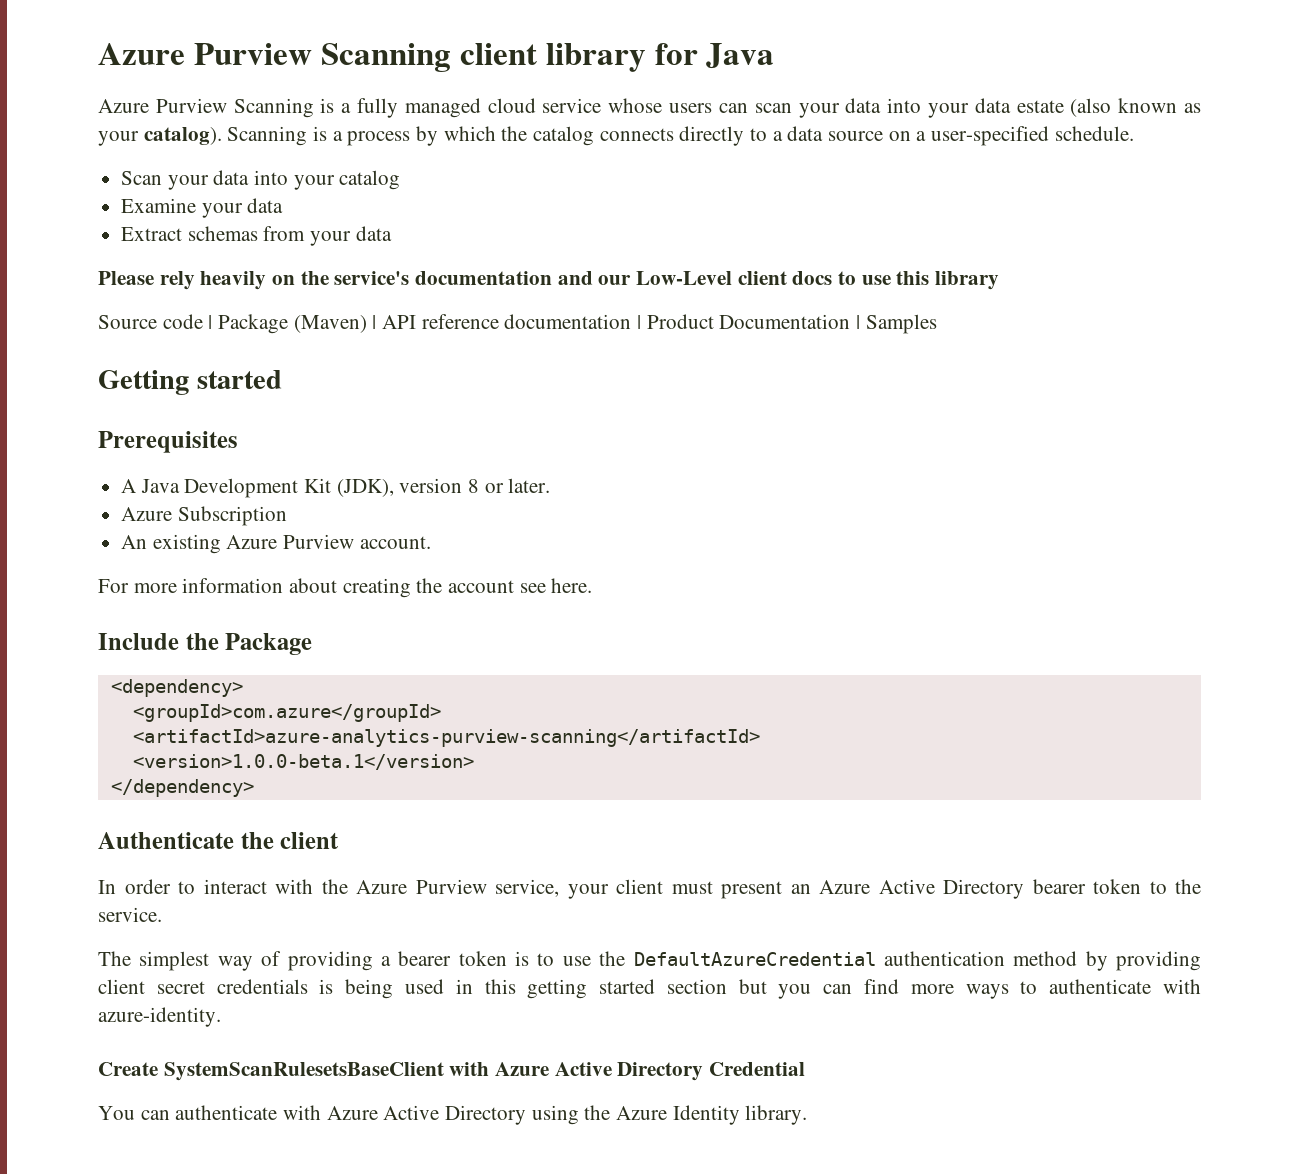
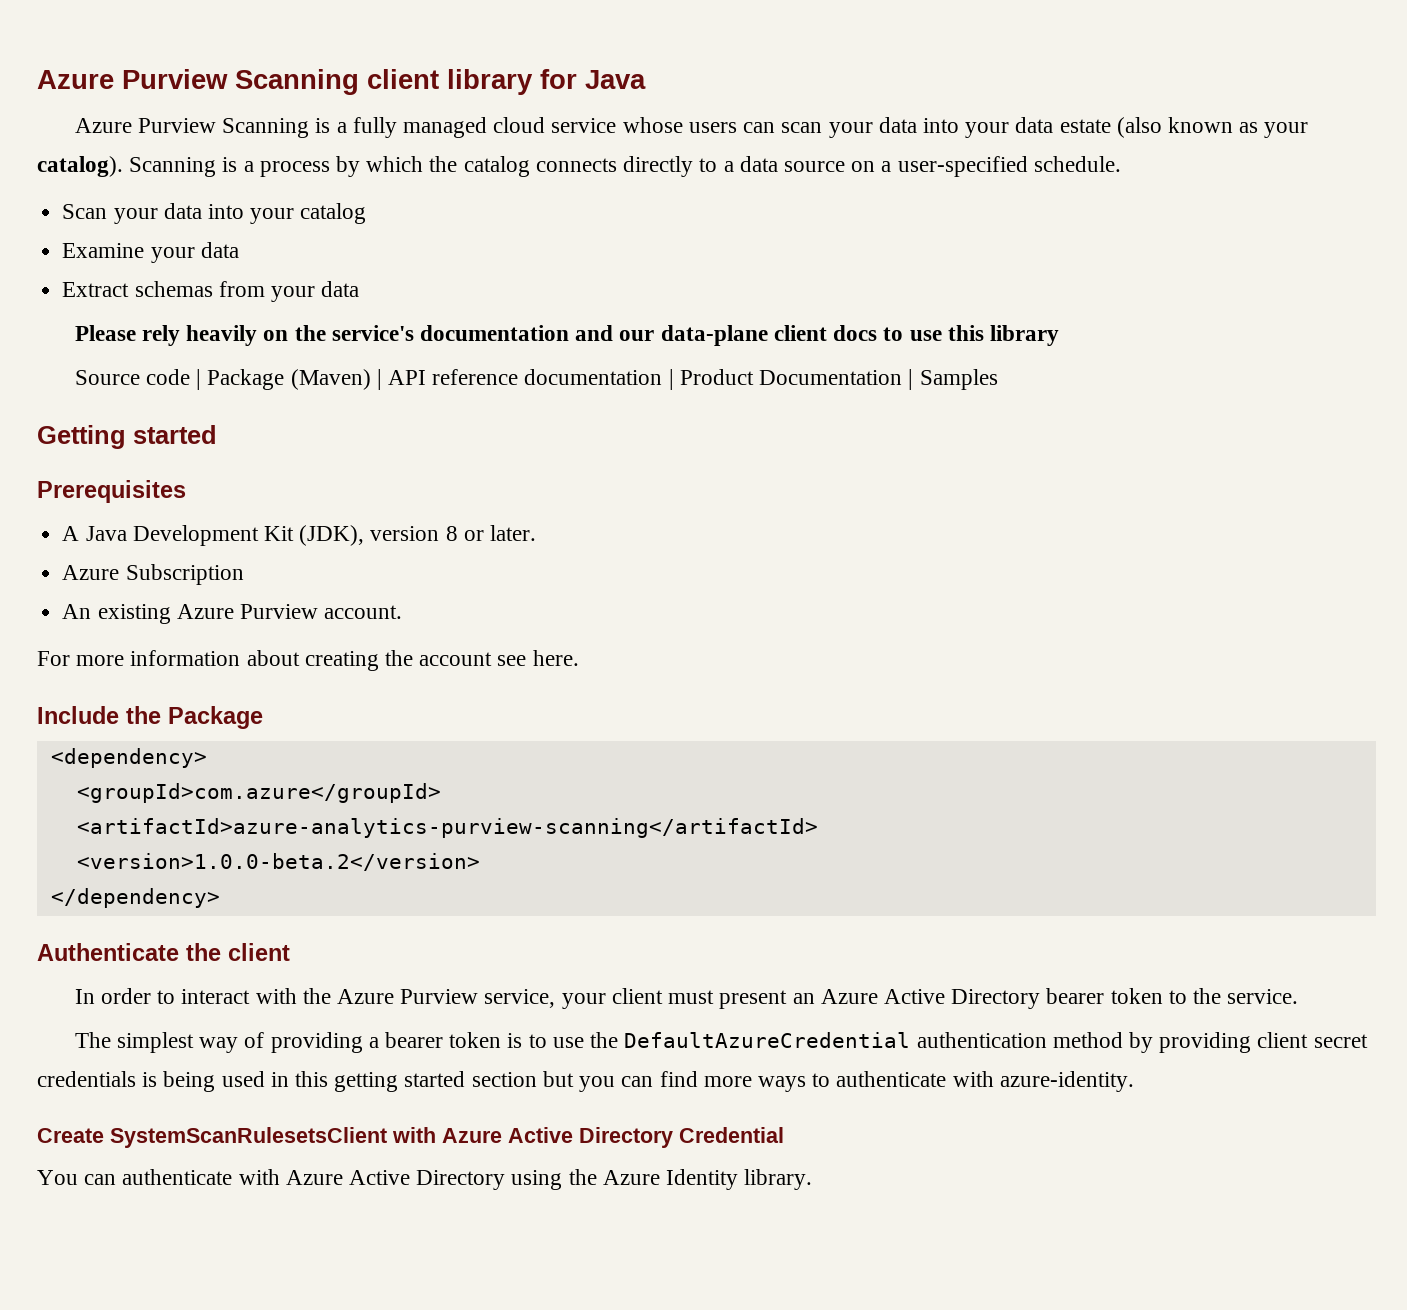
[636,271,733,285] Low-Level -> [660,325,768,346] data-plane
[132,754,474,770] <version>1.0.0-beta.1</version> -> [76,853,480,871] <version>1.0.0-beta.2</version>
[163,1062,444,1081] SystemScanRulesetsBaseClient -> [110,1127,387,1148] SystemScanRulesetsClient

